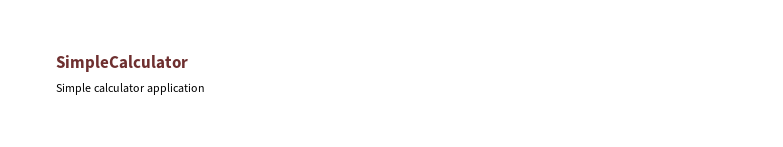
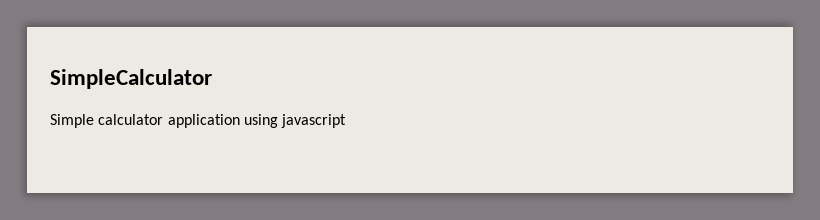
(206, 89) none -> [243,114,347,128] using javascript

